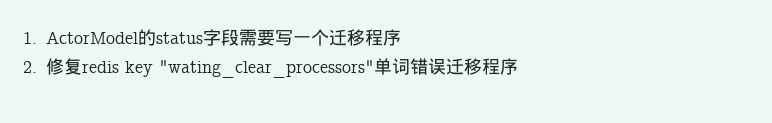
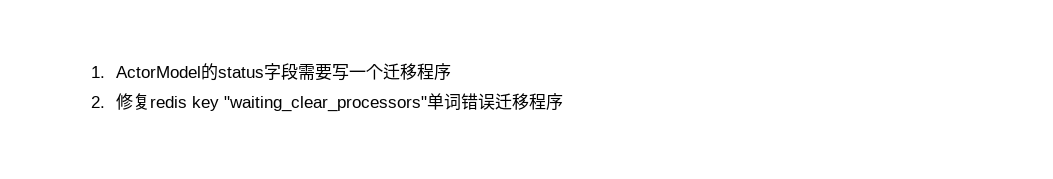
[159,60,375,78] "wating_clear_processors" -> [223,96,427,112] "waiting_clear_processors"

